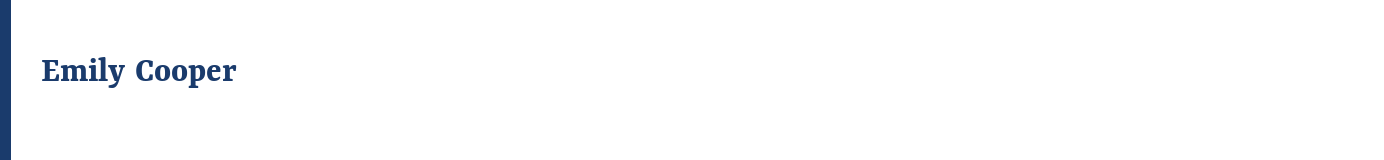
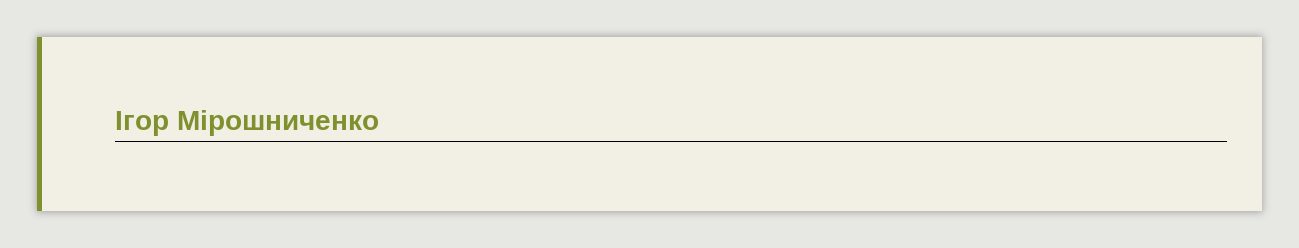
[41,57,237,88] Emily Cooper -> [115,110,379,136] Ігор Мірошниченко

